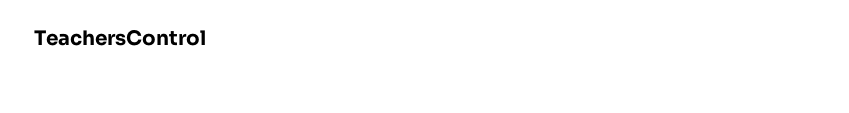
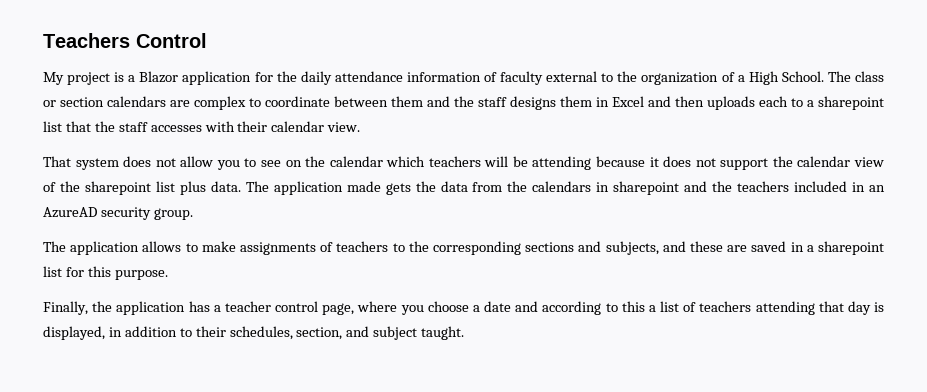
[34,29,206,46] TeachersControl -> [43,33,207,48] [43,71,885,85] [43,96,884,110] [43,121,361,132] [43,156,885,170] [43,181,886,195] [43,207,193,220] [43,241,885,255] [43,266,168,280] [43,301,884,315] [43,326,465,340] Teachers Control // My project is a Blazor application for the daily attendance information of faculty external to the organization of a High School. The class or section calendars are complex to coordinate between them and the staff designs them in Excel and then uploads each to a sharepoint list that the staff accesses with their calendar view. // That system does not allow you to see on the calendar which teachers will be attending because it does not support the calendar view of the sharepoint list plus data. The application made gets the data from the calendars in sharepoint and the teachers included in an AzureAD security group. // The application allows to make assignments of teachers to the corresponding sections and subjects, and these are saved in a sharepoint list for this purpose. // Finally, the application has a teacher control page, where you choose a date and according to this a list of teachers attending that day is displayed, in addition to their schedules, section, and subject taught.

